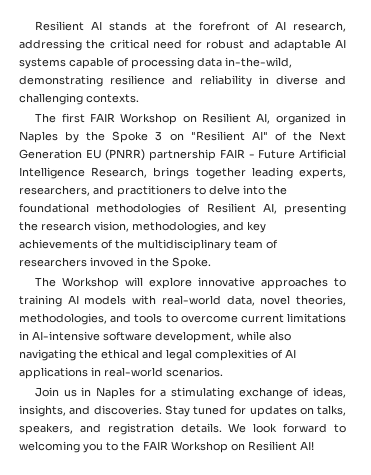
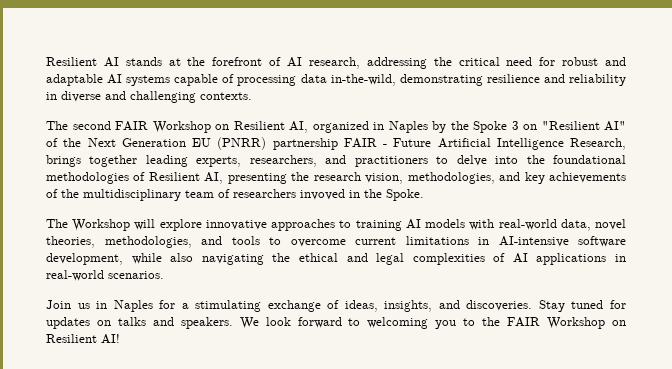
[61,113,85,123] first -> [72,121,111,130] second
[317,405,346,416] [19,423,222,435] talks, speakers, and registration details. -> [117,317,233,329] talks and speakers.

